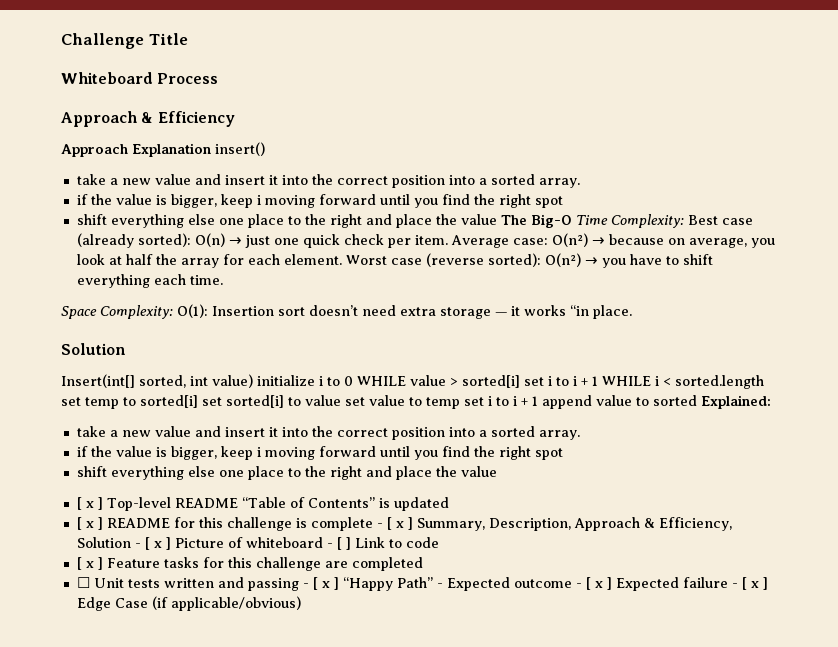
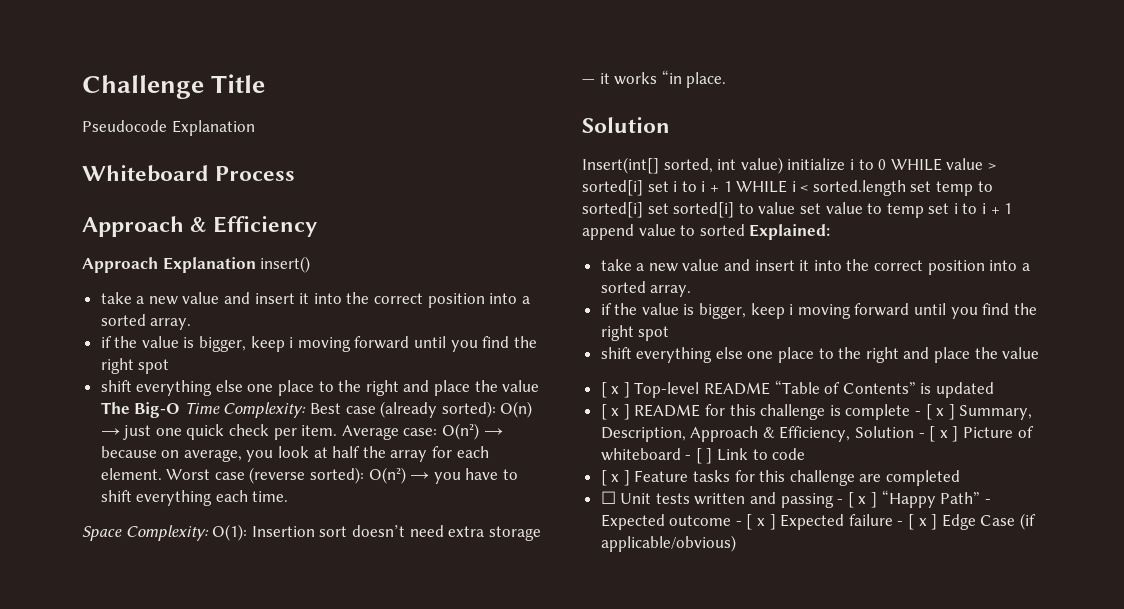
(188, 39) none -> [82,120,255,136] // Pseudocode Explanation

